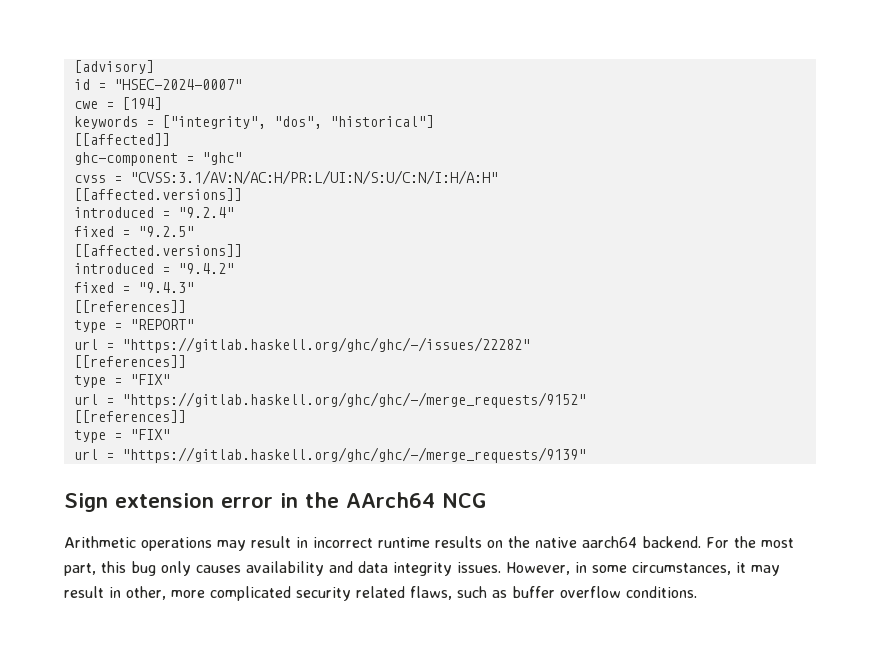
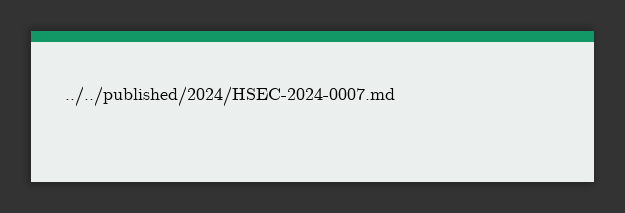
[73,60,154,74] [73,79,242,90] [73,97,162,110] [73,115,434,129] [73,133,170,146] [73,152,242,166] [73,170,498,185] [73,188,242,201] [73,207,234,218] [73,226,194,237] [73,244,242,257] [73,263,234,274] [73,282,194,293] [73,300,186,313] [73,319,194,333] [73,337,530,353] [73,355,186,368] [73,374,170,388] [73,392,586,408] [73,410,186,423] [73,429,170,443] [73,447,586,463] [64,492,487,512] [64,536,794,551] [64,561,780,576] [64,586,697,601] [advisory] // id = "HSEC-2024-0007" // cwe = [194] // keywords = ["integrity", "dos", "historical"] // [[affected]] // ghc-component = "ghc" // cvss = "CVSS:3.1/AV:N/AC:H/PR:L/UI:N/S:U/C:N/I:H/A:H" // [[affected.versions]] // introduced = "9.2.4" // fixed = "9.2.5" // [[affected.versions]] // introduced = "9.4.2" // fixed = "9.4.3" // [[references]] // type = "REPORT" // url = "https://gitlab.haskell.org/ghc/ghc/-/issues/22282" // [[references]] // type = "FIX" // url = "https://gitlab.haskell.org/ghc/ghc/-/merge_requests/9152" // [[references]] // type = "FIX" // url = "https://gitlab.haskell.org/ghc/ghc/-/merge_requests/9139" // Sign extension error in the AArch64 NCG // Arithmetic operations may result in incorrect runtime results on the native aarch64 backend. For the most part, this bug only causes availability and data integrity issues. However, in some circumstances, it may result in other, more complicated security related flaws, such as buffer overflow conditions. -> [65,86,395,107] ../../published/2024/HSEC-2024-0007.md

